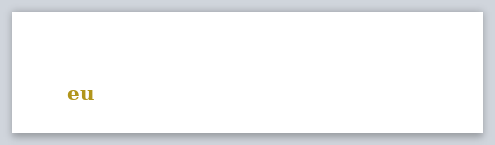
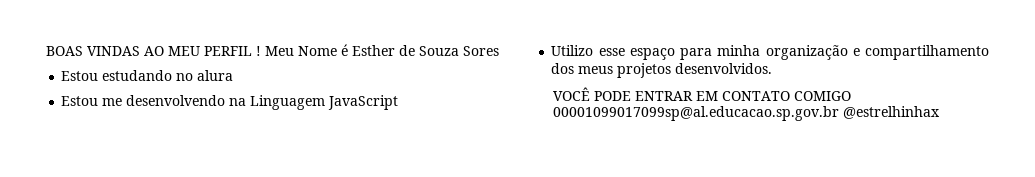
[67,90,95,100] eu -> [46,44,499,56] [61,70,234,81] [61,95,399,110] [551,45,989,60] [551,63,773,78] [553,87,852,101] [553,106,941,121] BOAS VINDAS AO MEU PERFIL ! Meu Nome é Esther de Souza Sores // Estou estudando no alura // Estou me desenvolvendo na Linguagem JavaScript // Utilizo esse espaço para minha organização e compartilhamento dos meus projetos desenvolvidos. // VOCÊ PODE ENTRAR EM CONTATO COMIGO 00001099017099sp@al.educacao.sp.gov.br @estrelhinhax

